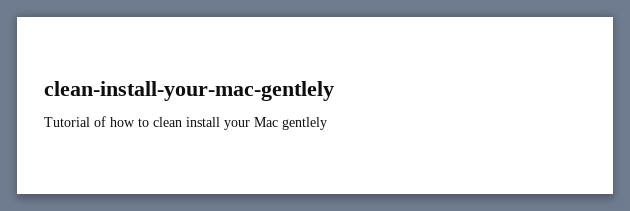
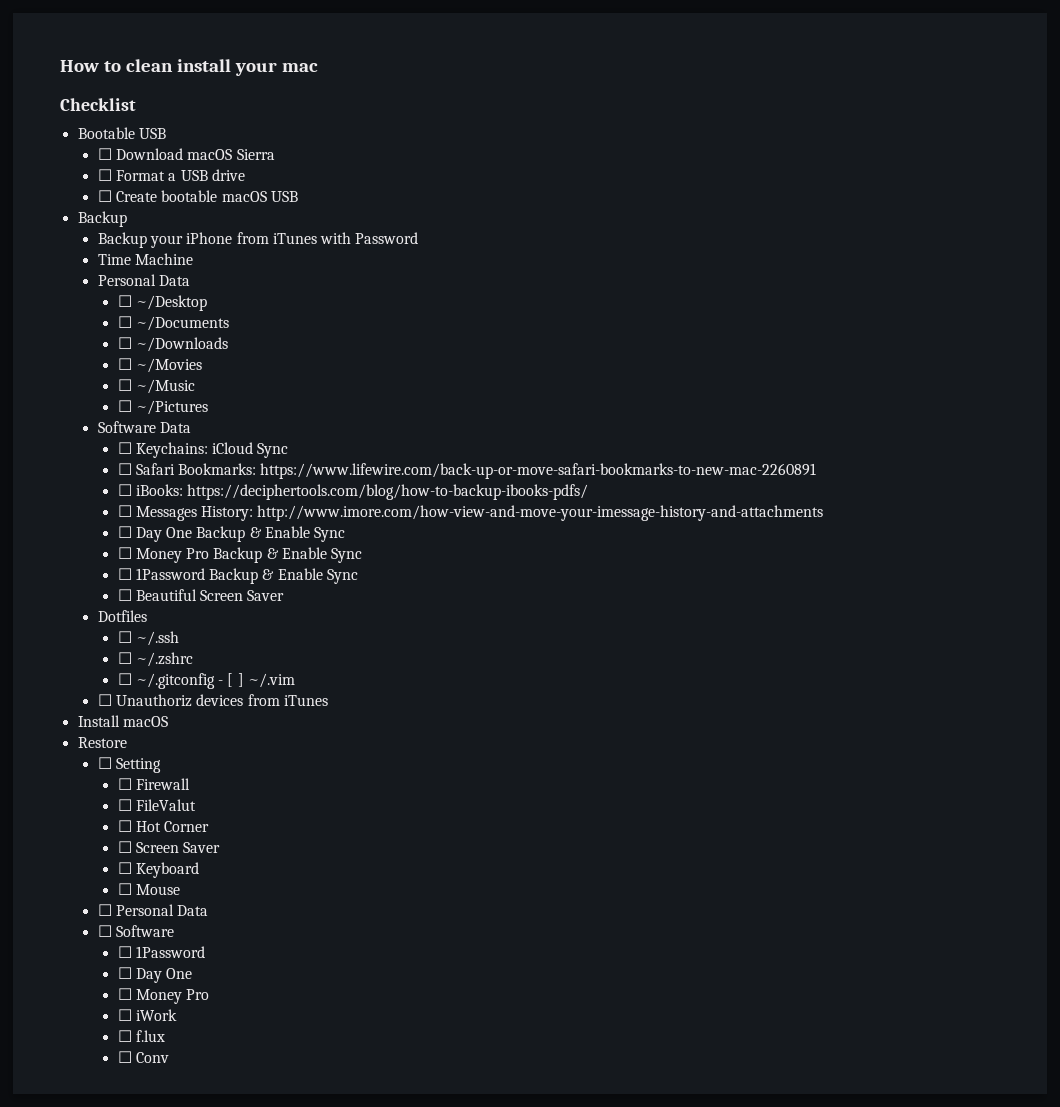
[44,81,334,101] [44,116,327,130] clean-install-your-mac-gentlely // Tutorial of how to clean install your Mac gentlely -> [60,59,318,76] [60,98,136,111] [77,127,166,139] [97,148,275,160] [97,169,245,181] [97,190,298,202] [77,211,127,227] [97,232,419,248] [97,253,193,265] [97,274,190,286] [117,295,207,311] [117,316,229,331] [117,337,228,352] [117,358,202,373] [117,379,195,394] [117,400,208,415] [97,421,191,433] [117,442,289,458] [117,463,817,479] [117,484,589,500] [117,505,824,521] [117,526,346,542] [117,547,363,563] [117,568,359,584] [117,589,285,601] [97,610,147,622] [117,631,179,646] [117,652,193,667] [117,673,296,689] [97,694,328,707] [77,715,168,727] [77,737,127,748] [97,757,161,773] [117,778,190,790] [117,799,196,811] [117,820,210,832] [117,841,221,853] [117,862,199,878] [117,883,180,895] [97,904,209,916] [97,925,174,937] [117,946,205,958] [117,967,193,983] [117,988,210,1004] [117,1009,177,1021] [117,1030,165,1042] [117,1051,169,1063] How to clean install your mac // Checklist // Bootable USB // ☐ Download macOS Sierra // ☐ Format a USB drive // ☐ Create bootable macOS USB // Backup // Backup your iPhone from iTunes with Password // Time Machine // Personal Data // ☐ ~/Desktop // ☐ ~/Documents // ☐ ~/Downloads // ☐ ~/Movies // ☐ ~/Music // ☐ ~/Pictures // Software Data // ☐ Keychains: iCloud Sync // ☐ Safari Bookmarks: https://www.lifewire.com/back-up-or-move-safari-bookmarks-to-new-mac-2260891 // ☐ iBooks: https://deciphertools.com/blog/how-to-backup-ibooks-pdfs/ // ☐ Messages History: http://www.imore.com/how-view-and-move-your-imessage-history-and-attachments // ☐ Day One Backup & Enable Sync // ☐ Money Pro Backup & Enable Sync // ☐ 1Password Backup & Enable Sync // ☐ Beautiful Screen Saver // Dotfiles // ☐ ~/.ssh // ☐ ~/.zshrc // ☐ ~/.gitconfig - [ ] ~/.vim // ☐ Unauthoriz devices from iTunes // Install macOS // Restore // ☐ Setting // ☐ Firewall // ☐ FileValut // ☐ Hot Corner // ☐ Screen Saver // ☐ Keyboard // ☐ Mouse // ☐ Personal Data // ☐ Software // ☐ 1Password // ☐ Day One // ☐ Money Pro // ☐ iWork // ☐ f.lux // ☐ Conv

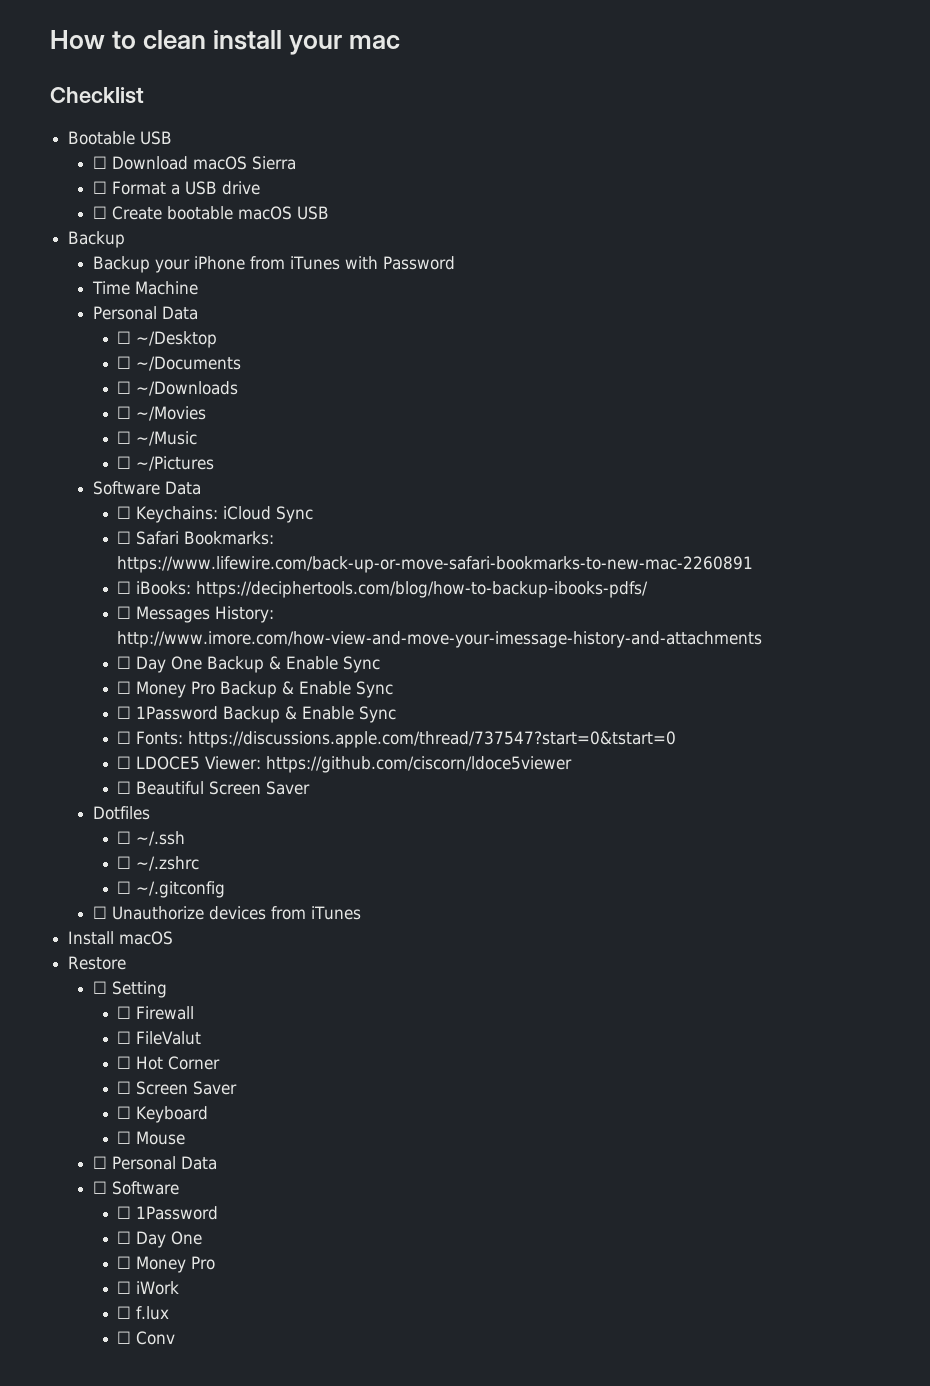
(359, 576) none -> [117,731,677,748] [117,756,573,773] // ☐ Fonts: https://discussions.apple.com/thread/737547?start=0&tstart=0 // ☐ LDOCE5 Viewer: https://github.com/ciscorn/ldoce5viewer
[218,673,296,688] [97,694,192,707] - [ ] ~/.vim // ☐ Unauthoriz -> [92,906,204,920] // ☐ Unauthorize

